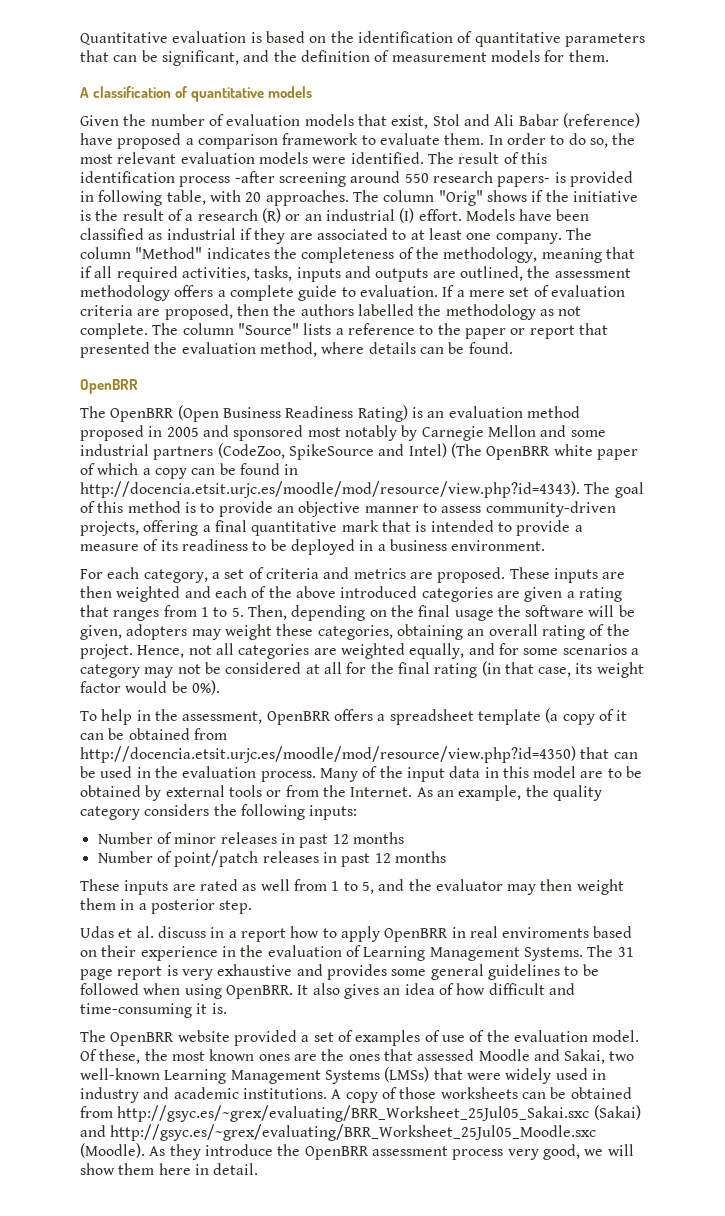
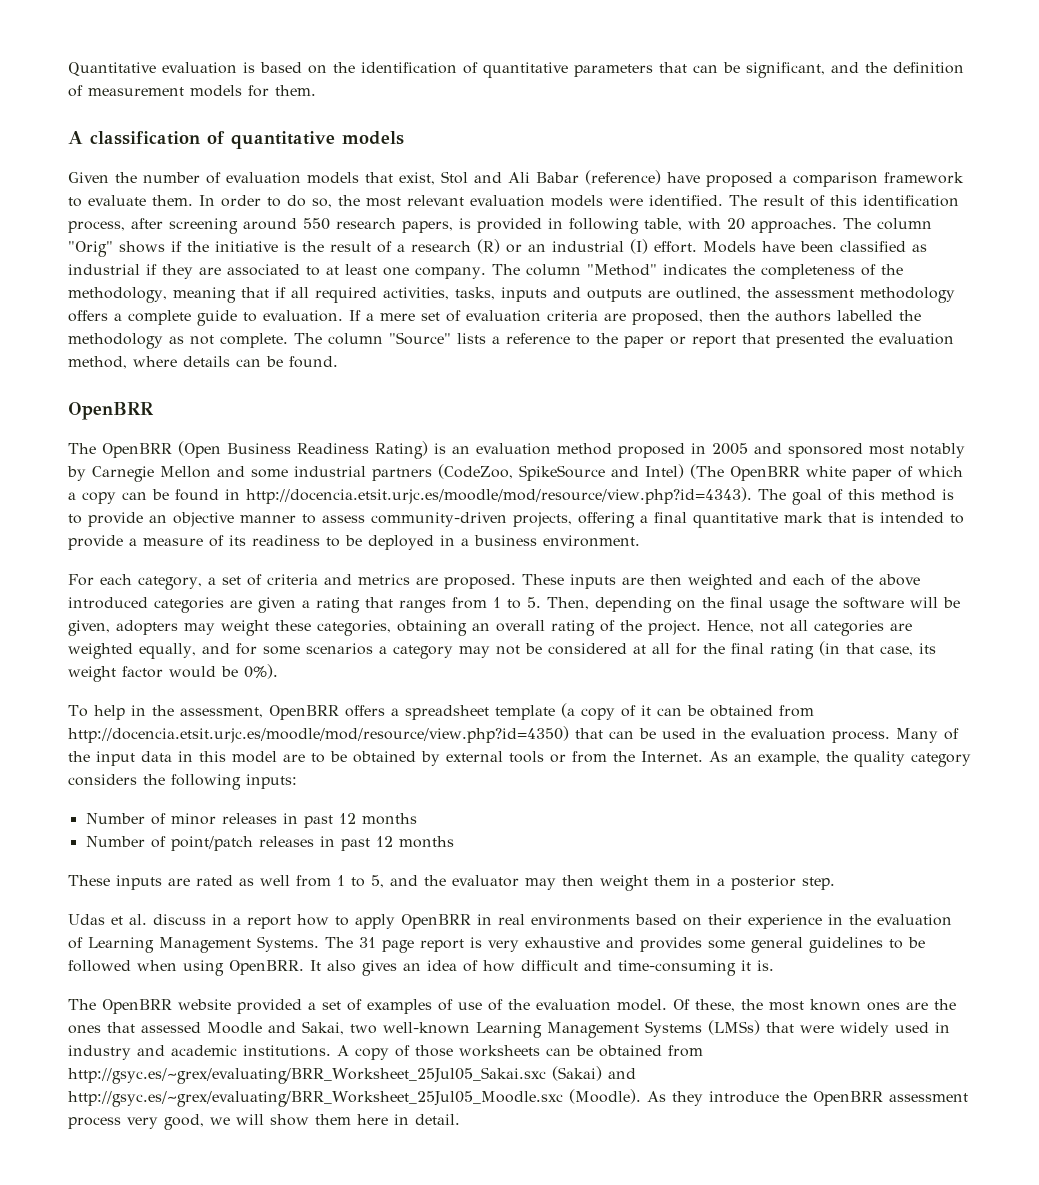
[179,171,275,187] process -after -> [68,218,163,233] process, after
[497,176,551,187] papers- -> [402,221,453,233] papers,
[502,927,590,938] enviroments -> [531,914,630,926] environments

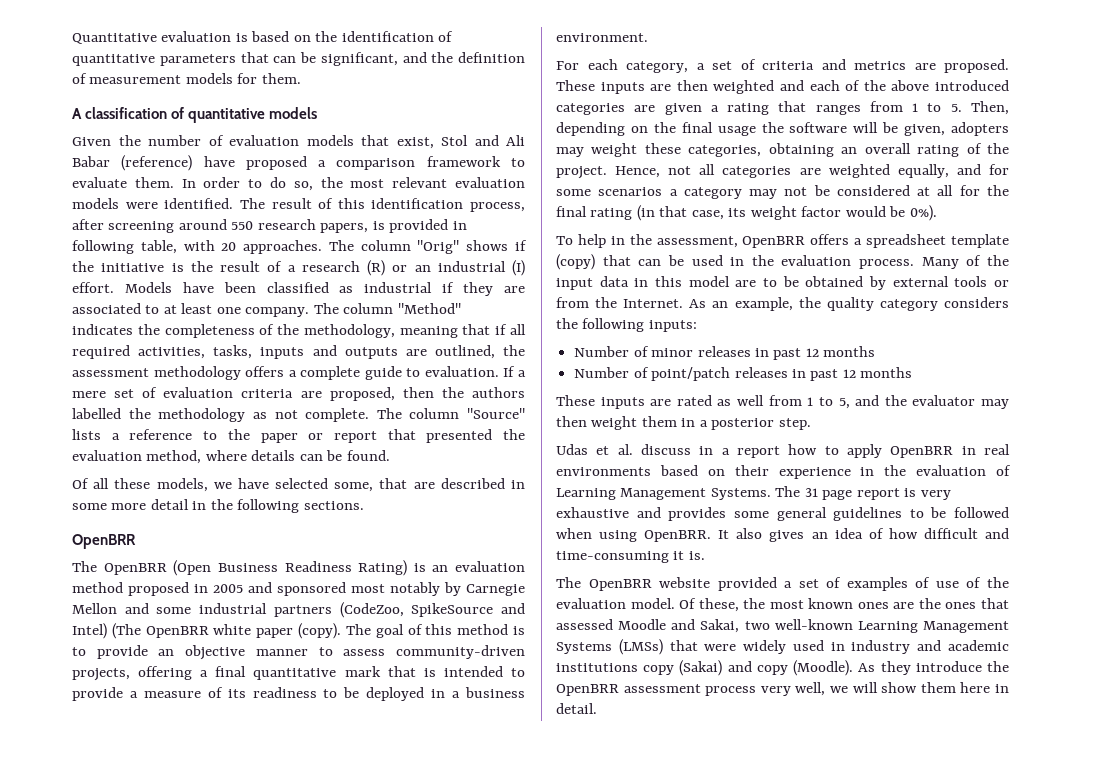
(338, 362) none -> [72,478,525,492] [72,499,364,513] // Of all these models, we have selected some, that are described in some more detail in the following sections.
[898,466,963,478] [68,487,752,504] of which a copy can be found in http://docencia.etsit.urjc.es/moodle/mod/resource/view.php?id=4343). -> [298,623,342,639] (copy).
[560,703,814,720] [68,726,569,743] (a copy of it can be obtained from http://docencia.etsit.urjc.es/moodle/mod/resource/view.php?id=4350) -> [556,254,595,270] (copy)
[243,1045,703,1060] [68,1067,546,1084] institutions. A copy of those worksheets can be obtained from http://gsyc.es/~grex/evaluating/BRR_Worksheet_25Jul05_Sakai.sxc -> [556,663,675,675] institutions copy
[68,1091,563,1107] http://gsyc.es/~grex/evaluating/BRR_Worksheet_25Jul05_Moodle.sxc -> [756,665,788,675] copy
[164,1114,204,1130] good, -> [795,682,826,696] well,

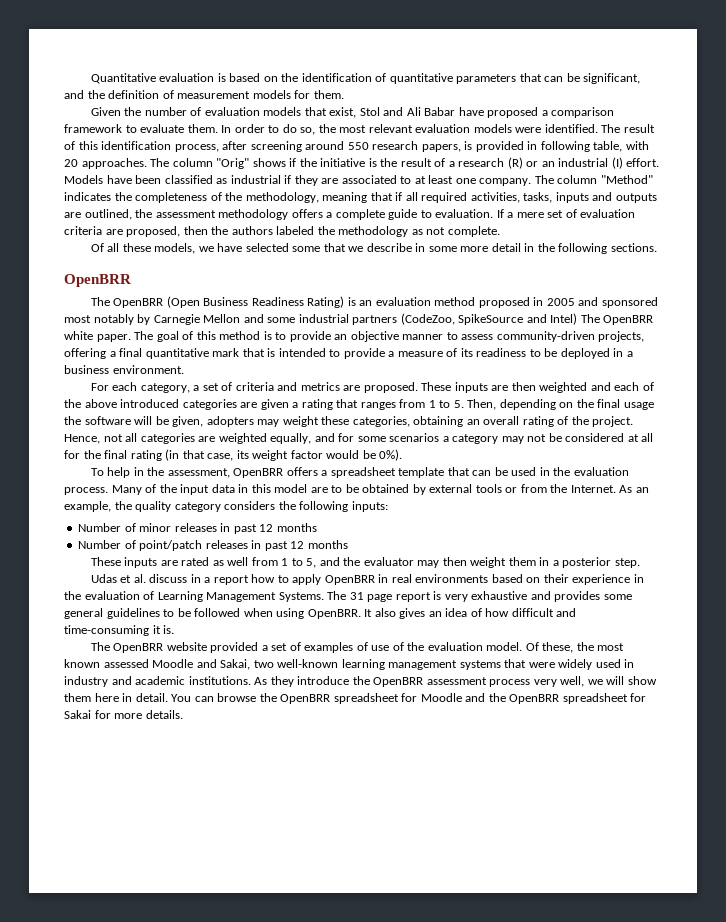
[72,107,318,123] // A classification of quantitative models -> (344, 94) none
[121,155,193,171] (reference) -> (456, 111) none
[72,408,121,419] labelled -> [276,226,315,235] labeled
[376,408,525,419] [72,429,525,443] [72,450,390,464] The column "Source" lists a reference to the paper or report that presented the evaluation method, where details can be found. -> (500, 231) none
[334,478,505,492] some, that are described -> [292,243,412,252] some that we describe
[111,623,141,639] (The -> [580,314,600,323] The
[256,623,342,639] paper (copy). -> [96,334,131,342] paper.
[556,254,595,270] (copy) -> (445, 472) none
[857,598,1009,609] ones are the ones that -> (100, 663) none
[857,621,1009,633] [556,639,663,655] Learning Management Systems (LMSs) -> [341,659,501,670] learning management systems
[556,660,854,676] institutions copy (Sakai) and copy (Moodle). -> [188,676,251,685] institutions.
(597, 708) none -> [171,693,647,704] [64,710,183,719] You can browse the OpenBRR spreadsheet for Moodle and the OpenBRR spreadsheet for Sakai for more details.

